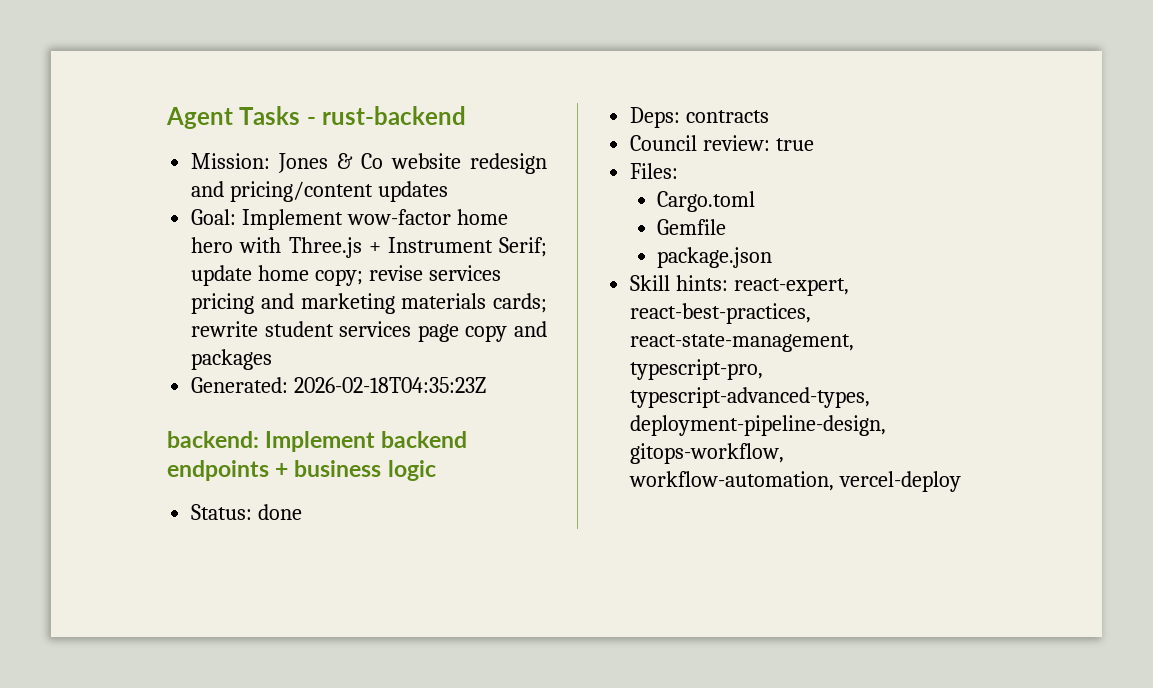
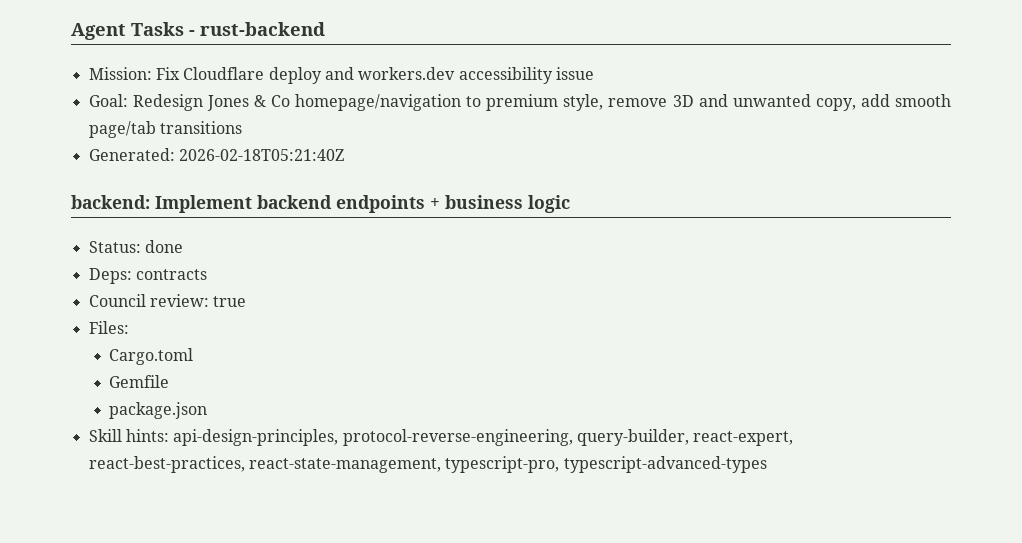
[278,153,547,174] [191,181,449,202] [191,209,509,230] [191,237,547,258] [191,265,501,286] [191,293,547,314] [191,321,547,342] [191,349,273,370] Jones & Co website redesign and pricing/content updates // Goal: Implement wow-factor home hero with Three.js + Instrument Serif; update home copy; revise services pricing and marketing materials cards; rewrite student services page copy and packages -> [155,67,594,84] [88,94,952,111] [88,121,242,138] Fix Cloudflare deploy and workers.dev accessibility issue // Goal: Redesign Jones & Co homepage/navigation to premium style, remove 3D and unwanted copy, add smooth page/tab transitions
[294,377,487,393] 2026-02-18T04:35:23Z -> [178,149,344,161] 2026-02-18T05:21:40Z
(729, 283) none -> [173,429,689,446] api-design-principles, protocol-reverse-engineering, query-builder,
[630,387,871,408] [630,415,887,436] [630,443,785,464] [629,471,962,492] typescript-advanced-types, deployment-pipeline-design, gitops-workflow, workflow-automation, vercel-deploy -> [563,456,767,473] typescript-advanced-types

